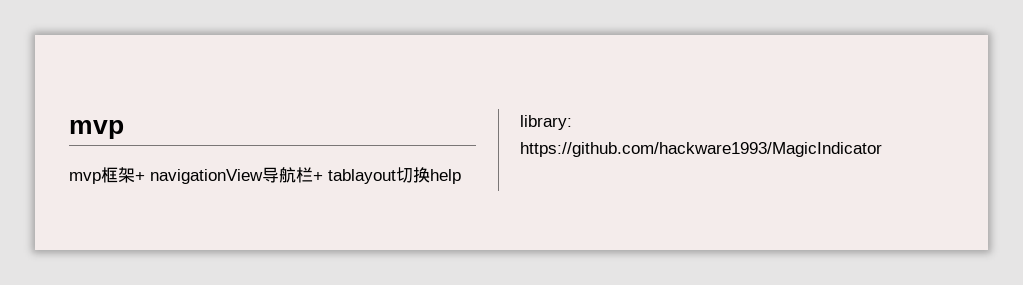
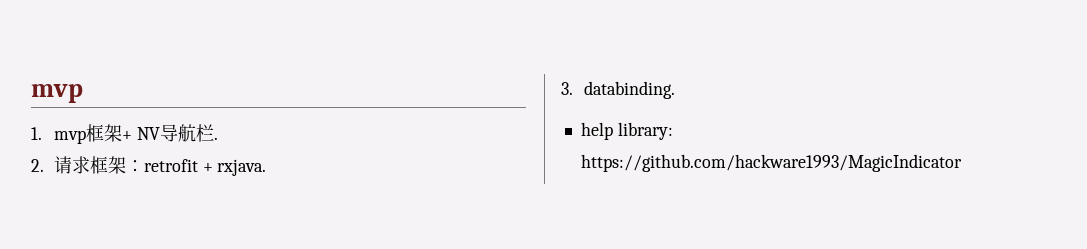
(124, 129) none -> [31,127,42,140] 1.
[150,167,430,184] navigationView导航栏+ tablayout切换 -> [136,124,218,142] [31,156,267,176] [561,81,675,99] NV导航栏. // 2.请求框架：retrofit + rxjava. // 3. databinding. //

